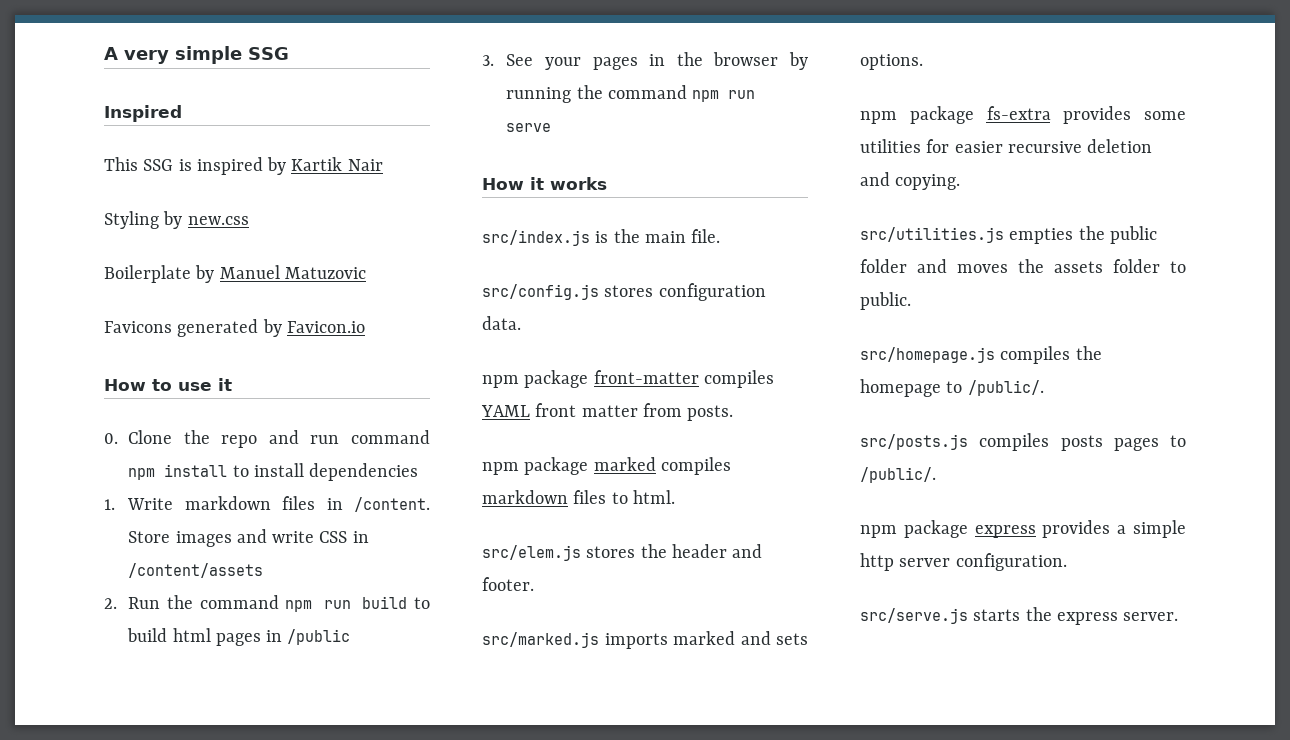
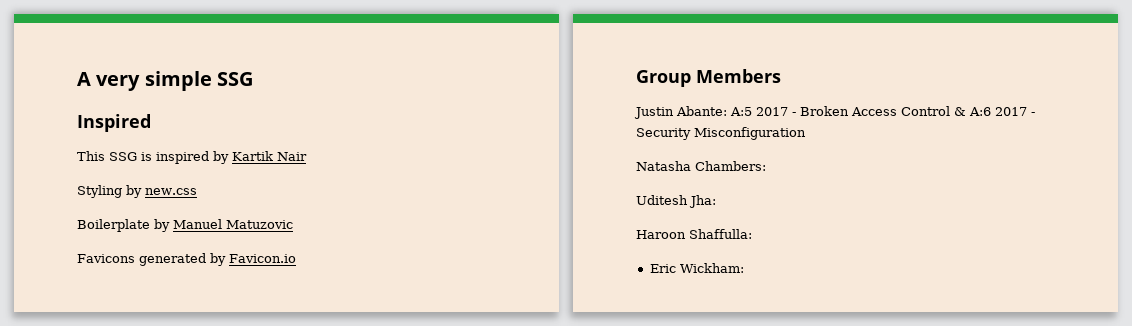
[104,378,232,391] [104,430,430,448] [128,463,419,481] [104,496,430,512] [128,529,369,547] [128,563,264,578] [104,595,430,612] [127,628,351,646] [482,52,808,70] [506,85,756,103] [506,123,552,132] [482,177,607,190] [482,229,721,246] [482,283,766,301] [482,316,521,330] [482,370,774,388] [481,403,734,421] [482,457,731,475] [482,490,675,504] [482,544,763,561] [482,577,534,591] [482,631,808,649] [860,54,923,70] [860,106,1186,124] [860,139,1153,153] [860,172,961,190] [860,226,1157,244] [860,259,1186,273] [860,292,911,310] [860,346,1102,364] [860,379,1044,397] [860,433,1186,451] [860,467,936,483] [860,520,1186,538] [860,553,1067,571] [860,607,1179,625] How to use it // 0. Clone the repo and run command npm install to install dependencies // 1. Write markdown files in /content. Store images and write CSS in /content/assets // 2. Run the command npm run build to build html pages in /public // 3. See your pages in the browser by running the command npm run serve // How it works // src/index.js is the main file. // src/config.js stores configuration data. // npm package front-matter compiles YAML front matter from posts. // npm package marked compiles markdown files to html. // src/elem.js stores the header and footer. // src/marked.js imports marked and sets options. // npm package fs-extra provides some utilities for easier recursive deletion and copying. // src/utilities.js empties the public folder and moves the assets folder to public. // src/homepage.js compiles the homepage to /public/. // src/posts.js compiles posts pages to /public/. // npm package express provides a simple http server configuration. // src/serve.js starts the express server. -> [636,69,781,87] [634,106,1035,119] [636,127,806,140] [636,161,766,171] [636,195,716,208] [636,229,752,239] [649,263,744,273] Group Members // Justin Abante: A:5 2017 - Broken Access Control & A:6 2017 - Security Misconfiguration // Natasha Chambers: // Uditesh Jha: // Haroon Shaffulla: // Eric Wickham:

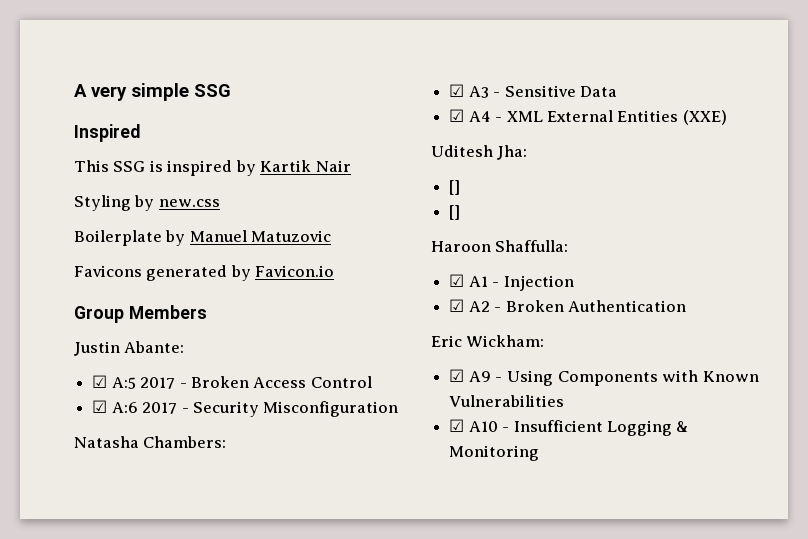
(727, 111) none -> [92,375,108,388] // ☑
[954,107,966,116] & -> [92,400,108,413] // ☑
(766, 166) none -> [449,84,617,98] [449,109,727,125] // ☑ A3 - Sensitive Data // ☑ A4 - XML External Entities (XXE)
(716, 201) none -> [449,180,461,195] [449,205,461,220] // [] // []
[649,263,744,273] Eric Wickham: -> [449,274,574,291] [449,299,686,312] [431,335,545,347] [449,369,759,386] [449,395,565,407] [449,419,690,436] [449,445,540,461] ☑ A1 - Injection // ☑ A2 - Broken Authentication // Eric Wickham: // ☑ A9 - Using Components with Known Vulnerabilities // ☑ A10 - Insufficient Logging & Monitoring

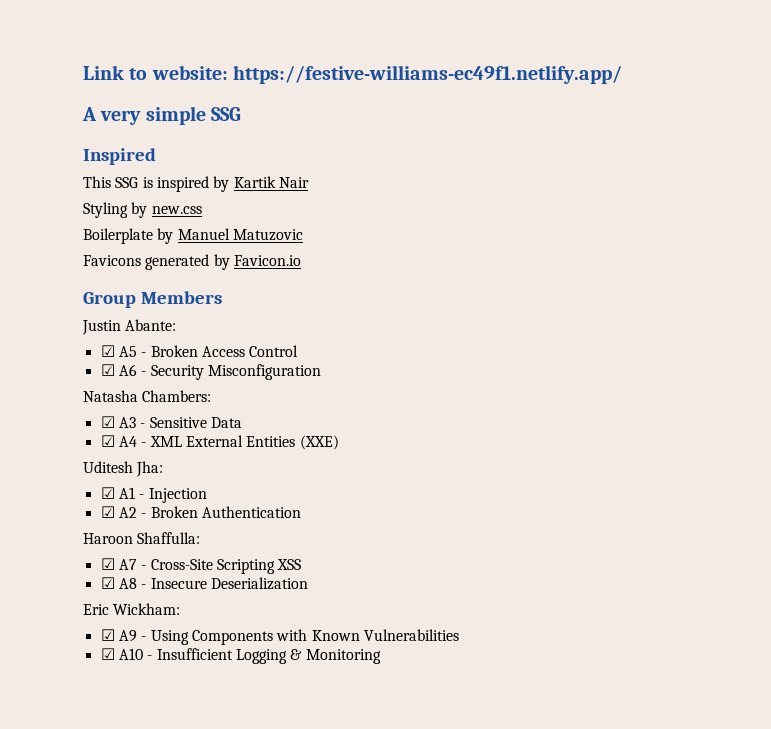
(74, 90) none -> [83,65,623,84] Link to website: https://festive-williams-ec49f1.netlify.app/ //
[111,377,176,389] A:5 2017 -> [118,346,137,357] A5
[111,402,178,414] A:6 2017 -> [118,364,137,376] A6
[449,180,461,195] [449,205,461,220] [431,240,569,252] // [] // [] // Haroon Shaffulla: -> (164, 469) none
(686, 306) none -> [83,532,201,544] [100,558,302,574] [100,577,308,590] // Haroon Shaffulla: // ☑ A7 - Cross-Site Scripting XSS // ☑ A8 - Insecure Deserialization

